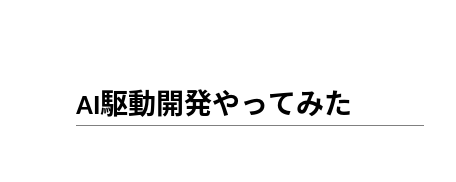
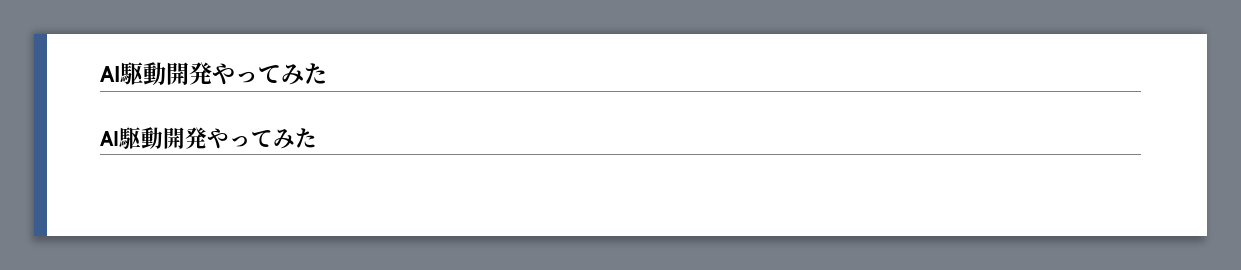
[76,89,352,117] AI駆動開発やってみた -> [100,62,327,86] [100,127,317,149] AI駆動開発やってみた // AI駆動開発やってみた

